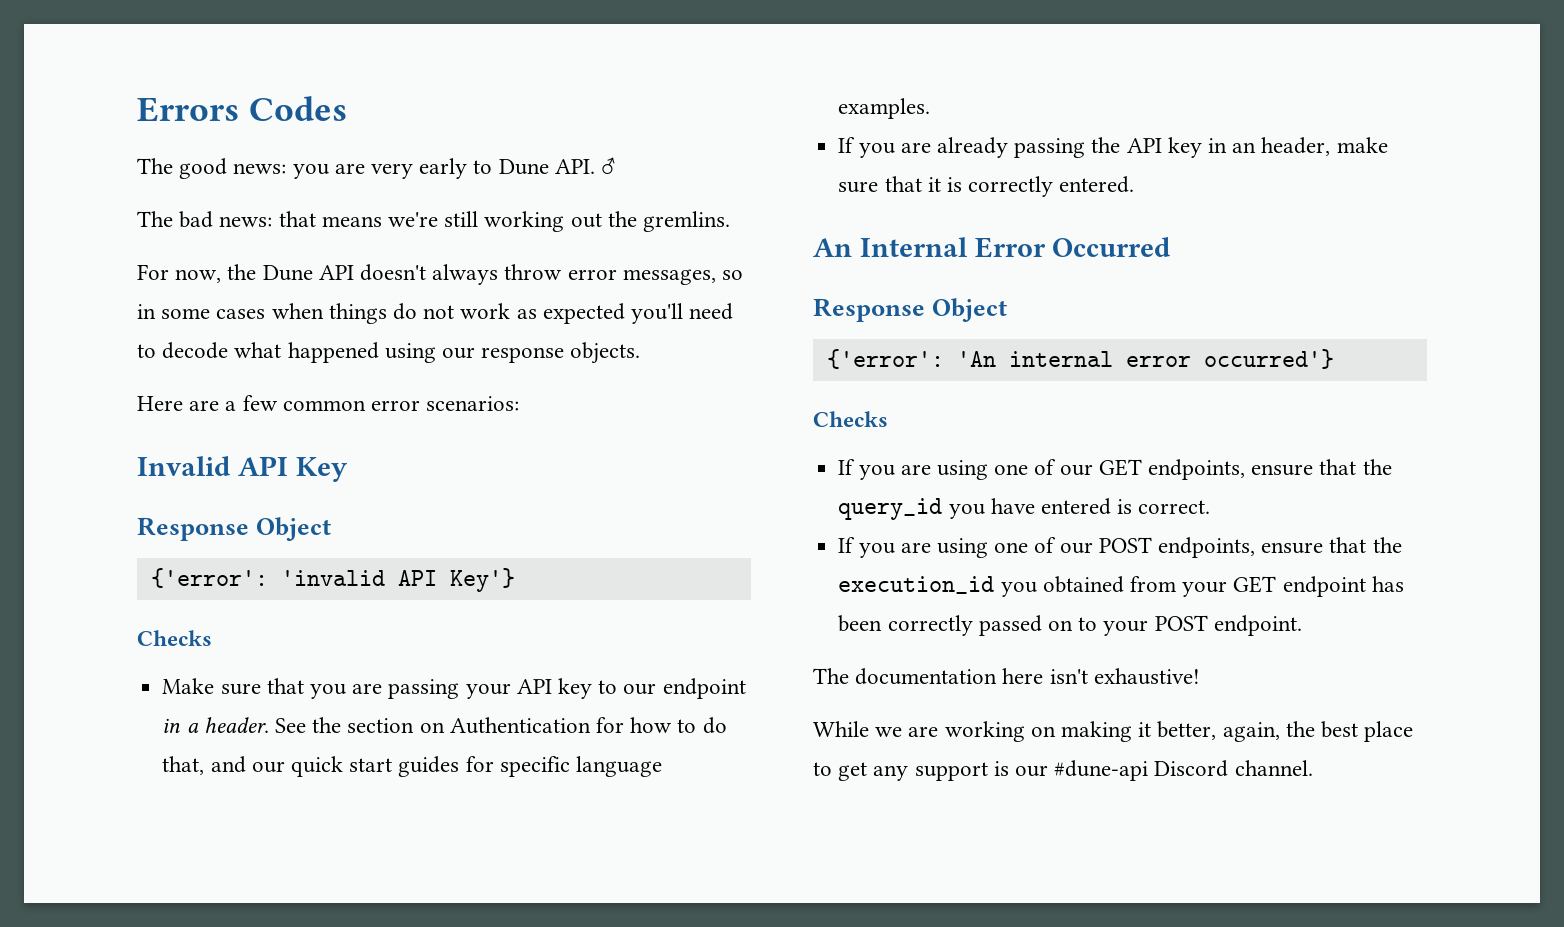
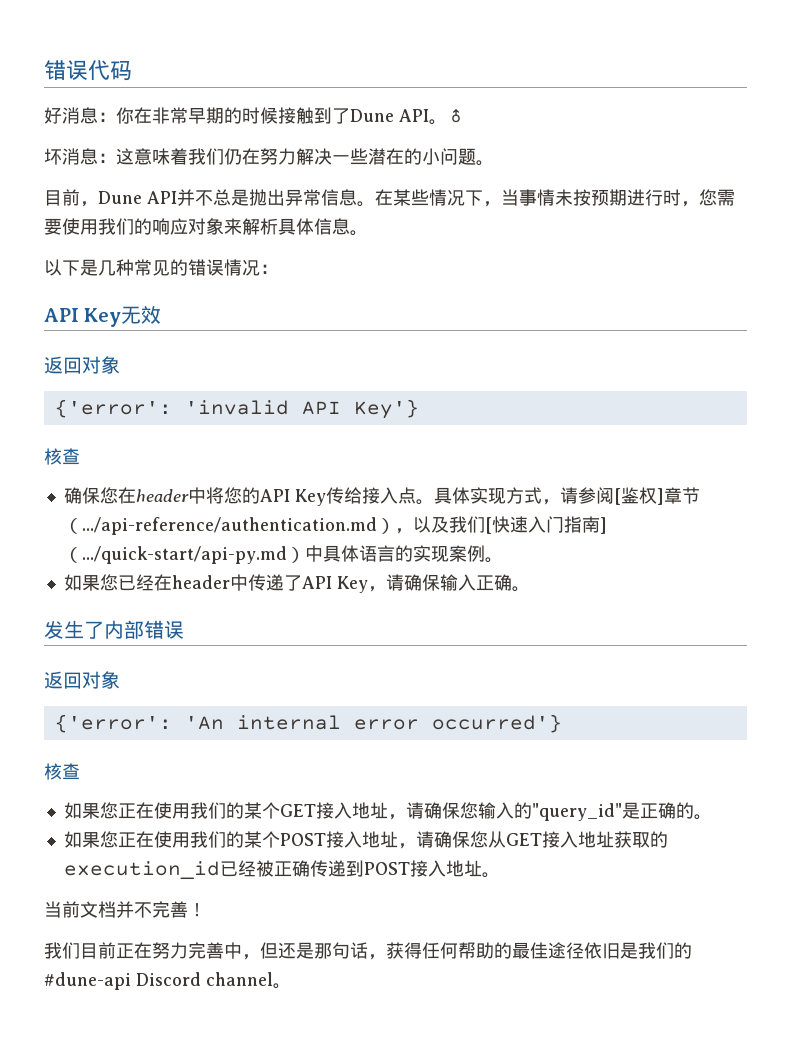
[137,96,347,122] [137,157,617,179] [137,211,731,232] [137,264,744,285] [137,303,734,324] [137,342,641,364] [137,395,520,411] [137,456,348,482] [137,517,332,541] Errors Codes // The good news: you are very early to Dune API. ♂ // The bad news: that means we're still working out the gremlins. // For now, the Dune API doesn't always throw error messages, so in some cases when things do not work as expected you'll need to decode what happened using our response objects. // Here are a few common error scenarios: // Invalid API Key // Response Object -> [44,60,132,81] [44,107,465,125] [44,148,494,166] [44,189,735,207] [44,218,368,236] [44,259,278,276] [44,305,162,327] [44,356,120,374] 错误代码 // 好消息：你在非常早期的时候接触到了Dune API。♂ // 坏消息：这意味着我们仍在努力解决一些潜在的小问题。 // 目前，Dune API并不总是抛出异常信息。在某些情况下，当事情未按预期进行时，您需要使用我们的响应对象来解析具体信息。 // 以下是几种常见的错误情况： // API Key无效 // 返回对象
[137,630,212,646] [162,678,746,699] [162,717,727,734] [162,756,662,777] [838,98,931,119] [838,137,1388,158] [838,176,1135,197] [813,237,1171,258] [813,298,1008,322] Checks // Make sure that you are passing your API key to our endpoint in a header. See the section on Authentication for how to do that, and our quick start guides for specific language examples. // If you are already passing the API key in an header, make sure that it is correctly entered. // An Internal Error Occurred // Response Object -> [44,448,80,465] [63,487,700,506] [63,516,607,535] [63,545,503,564] [63,574,530,593] [44,620,184,639] [44,671,120,689] 核查 // 确保您在header中将您的API Key传给接入点。具体实现方式，请参阅[鉴权]章节（.../api-reference/authentication.md），以及我们[快速入门指南]（.../quick-start/api-py.md）中具体语言的实现案例。 // 如果您已经在header中传递了API Key，请确保输入正确。 // 发生了内部错误 // 返回对象
[813,411,888,427] [838,459,1392,480] [838,498,1211,520] [838,537,1402,558] [838,576,1404,597] [838,615,1302,636] [813,668,1200,685] [813,721,1414,742] [813,761,1049,781] Checks // If you are using one of our GET endpoints, ensure that the query_id you have entered is correct. // If you are using one of our POST endpoints, ensure that the execution_id you obtained from your GET endpoint has been correctly passed on to your POST endpoint. // The documentation here isn't exhaustive! // While we are working on making it better, again, the best place to get any support is our -> [44,763,80,780] [63,802,712,821] [63,831,668,849] [63,860,500,880] [44,901,206,918] [44,942,692,960] 核查 // 如果您正在使用我们的某个GET接入地址，请确保您输入的"query_id"是正确的。 // 如果您正在使用我们的某个POST接入地址，请确保您从GET接入地址获取的execution_id已经被正确传递到POST接入地址。 // 当前文档并不完善！ // 我们目前正在努力完善中，但还是那句话，获得任何帮助的最佳途径依旧是我们的
[1234,760,1313,776] channel. -> [206,972,291,989] channel。

